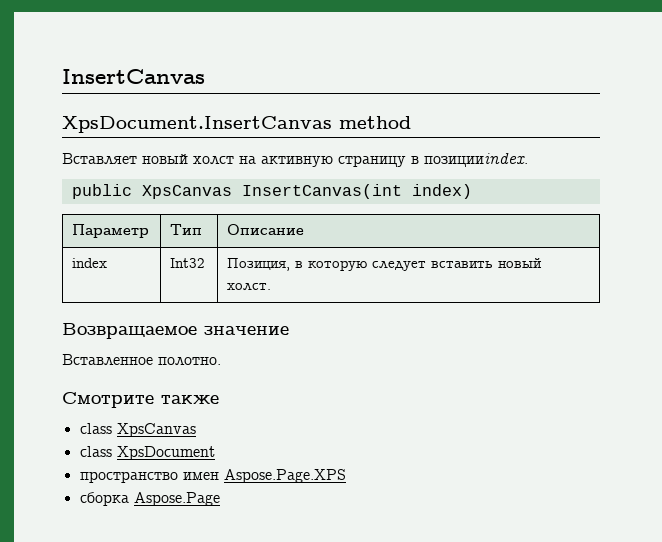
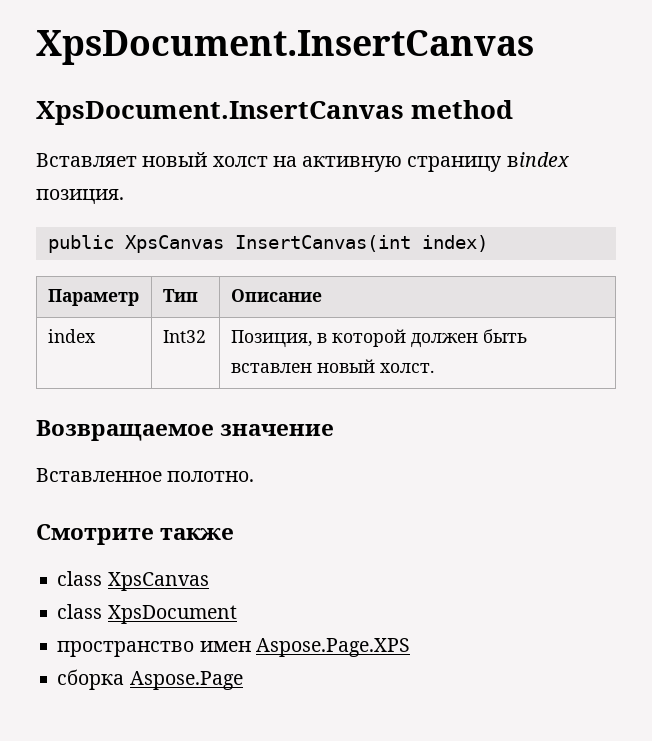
[62,69,205,84] InsertCanvas -> [36,30,534,65] XpsDocument.InsertCanvas
[411,153,528,167] в позицииindex. -> [506,152,569,167] [36,189,124,204] вindex позиция.
[308,260,494,271] которую следует вставить -> [331,329,527,348] [230,363,312,373] которой должен быть вставлен

